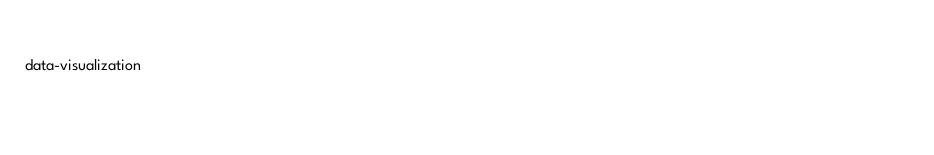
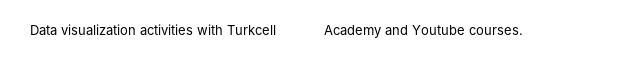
[25,59,141,71] data-visualization -> [30,24,523,38] Data visualization activities with Turkcell Academy and Youtube courses.

